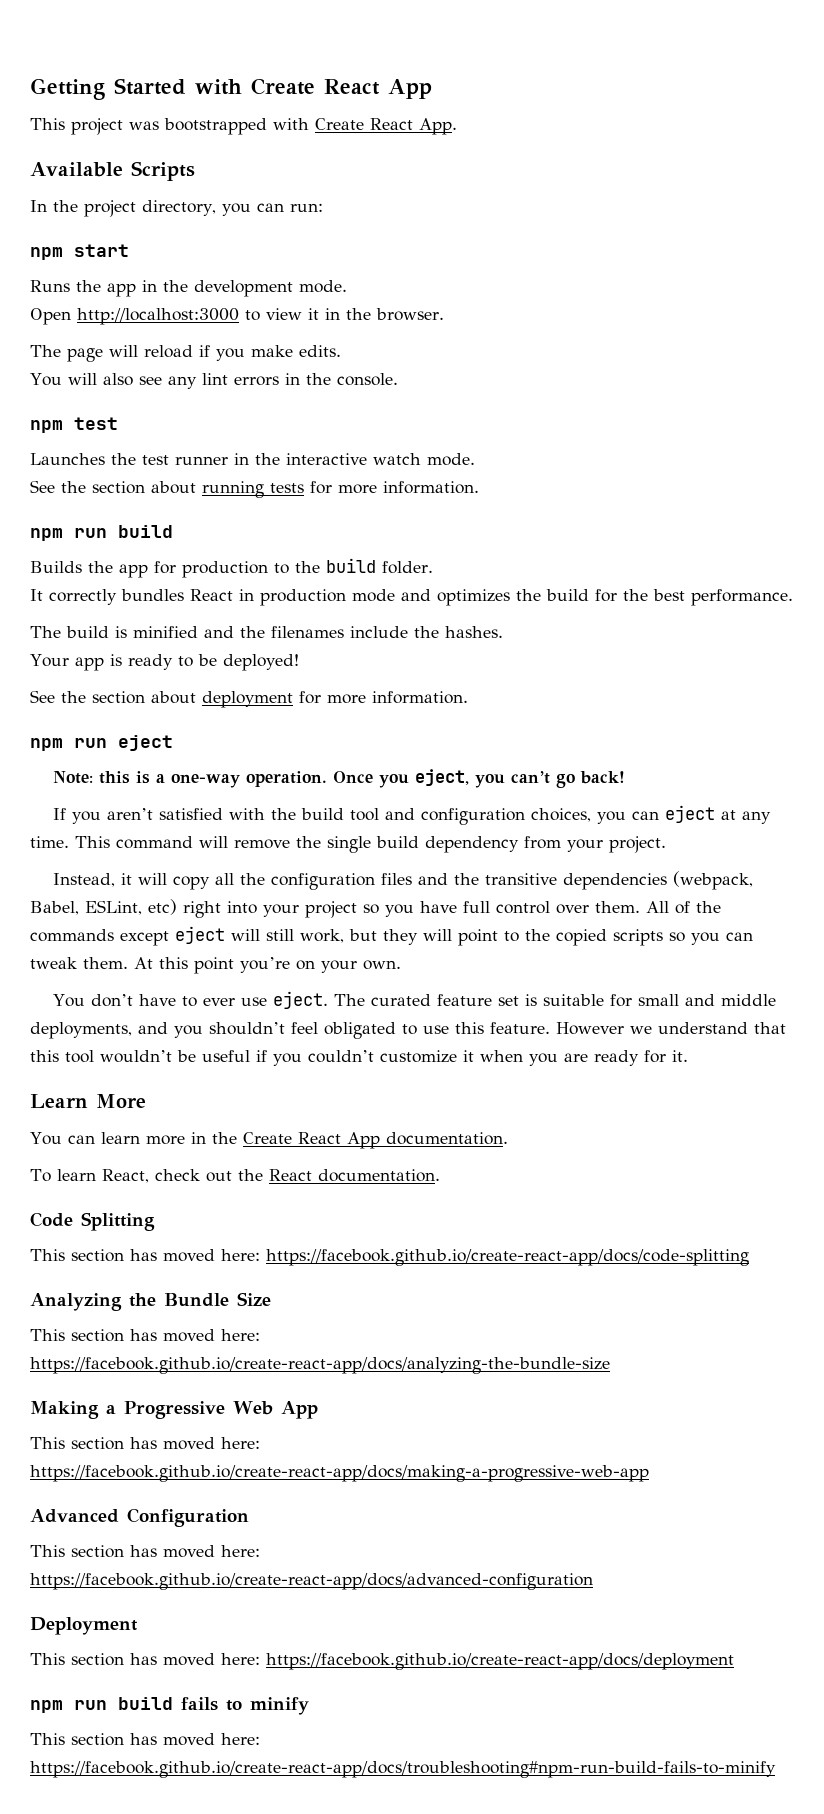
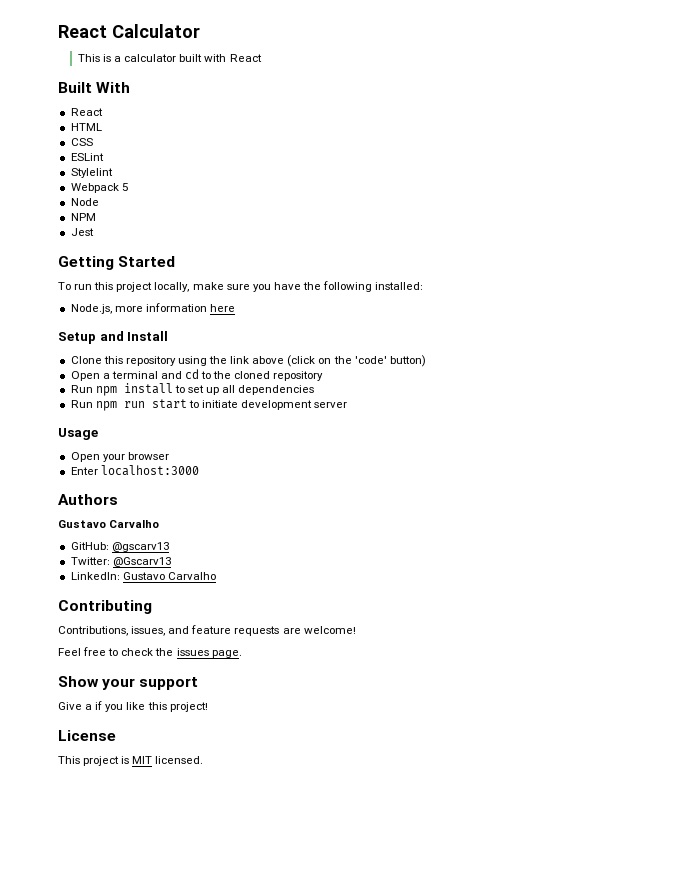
[30,78,432,100] [30,118,457,135] [30,161,195,181] [30,200,323,217] [30,244,129,260] [30,280,347,297] [30,308,444,325] [30,345,341,362] [30,373,398,389] [30,417,118,433] [30,453,475,466] [30,480,479,498] [30,525,173,541] [30,558,433,578] [30,589,793,606] [30,626,503,638] [30,654,299,671] [30,690,468,708] [30,735,173,751] [53,769,626,788] [53,805,772,825] [30,836,666,853] [53,871,754,890] [30,899,721,918] [30,926,753,946] [30,957,401,974] [53,991,777,1009] [30,1022,786,1039] [30,1050,688,1066] [30,1094,146,1108] [30,1132,508,1149] [30,1169,440,1183] [30,1212,155,1231] [30,1249,749,1266] [30,1292,271,1311] [30,1329,260,1342] [30,1357,610,1374] [30,1401,318,1419] [30,1437,260,1450] [30,1465,649,1482] [30,1508,249,1527] [30,1545,260,1558] [30,1573,593,1590] [30,1617,138,1635] [30,1653,734,1670] [30,1697,309,1715] [30,1733,260,1746] [30,1761,776,1778] Getting Started with Create React App // This project was bootstrapped with Create React App. // Available Scripts // In the project directory, you can run: // npm start // Runs the app in the development mode. // Open http://localhost:3000 to view it in the browser. // The page will reload if you make edits. // You will also see any lint errors in the console. // npm test // Launches the test runner in the interactive watch mode. // See the section about running tests for more information. // npm run build // Builds the app for production to the build folder. // It correctly bundles React in production mode and optimizes the build for the best performance. // The build is minified and the filenames include the hashes. // Your app is ready to be deployed! // See the section about deployment for more information. // npm run eject // Note: this is a one-way operation. Once you eject, you can’t go back! // If you aren’t satisfied with the build tool and configuration choices, you can eject at any time. This command will remove the single build dependency from your project. // Instead, it will copy all the configuration files and the transitive dependencies (webpack, Babel, ESLint, etc) right into your project so you have full control over them. All of the commands except eject will still work, but they will point to the copied scripts so you can tweak them. At this point you’re on your own. // You don’t have to ever use eject. The curated feature set is suitable for small and middle deployments, and you shouldn’t feel obligated to use this feature. However we understand that this tool wouldn’t be useful if you couldn’t customize it when you are ready for it. // Learn More // You can learn more in the Create React App documentation. // To learn React, check out the React documentation. // Code Splitting // This section has moved here: https://facebook.github.io/create-react-app/docs/code-splitting // Analyzing the Bundle Size // This section has moved here: https://facebook.github.io/create-react-app/docs/analyzing-the-bundle-size // Making a Progressive Web App // This section has moved here: https://facebook.github.io/create-react-app/docs/making-a-progressive-web-app // Advanced Configuration // This section has moved here: https://facebook.github.io/create-react-app/docs/advanced-configuration // Deployment // This section has moved here: https://facebook.github.io/create-react-app/docs/deployment // npm run build fails to minify // This section has moved here: https://facebook.github.io/create-react-app/docs/troubleshooting#npm-run-build-fails-to-minify -> [58,24,200,38] [77,54,262,62] [58,82,131,93] [70,108,103,116] [70,123,102,131] [70,138,93,146] [70,153,104,161] [70,168,113,178] [70,183,128,193] [70,198,99,206] [70,213,96,221] [70,228,94,236] [58,256,176,270] [58,281,424,292] [70,303,235,314] [58,331,169,344] [70,355,426,367] [70,369,324,381] [70,383,315,396] [70,399,348,411] [58,428,98,440] [70,452,169,462] [70,465,199,476] [58,494,118,505] [58,520,160,528] [70,542,169,552] [70,557,171,567] [70,572,216,580] [58,600,152,614] [58,625,356,636] [58,647,242,658] [58,676,199,690] [58,701,208,712] [58,730,116,741] [58,756,204,766] React Calculator // This is a calculator built with React // Built With // React // HTML // CSS // ESLint // Stylelint // Webpack 5 // Node // NPM // Jest // Getting Started // To run this project locally, make sure you have the following installed: // Node.js, more information here // Setup and Install // Clone this repository using the link above (click on the 'code' button) // Open a terminal and cd to the cloned repository // Run npm install to set up all dependencies // Run npm run start to initiate development server // Usage // Open your browser // Enter localhost:3000 // Authors // Gustavo Carvalho // GitHub: @gscarv13 // Twitter: @Gscarv13 // LinkedIn: Gustavo Carvalho // Contributing // Contributions, issues, and feature requests are welcome! // Feel free to check the issues page. // Show your support // Give a if you like this project! // License // This project is MIT licensed.

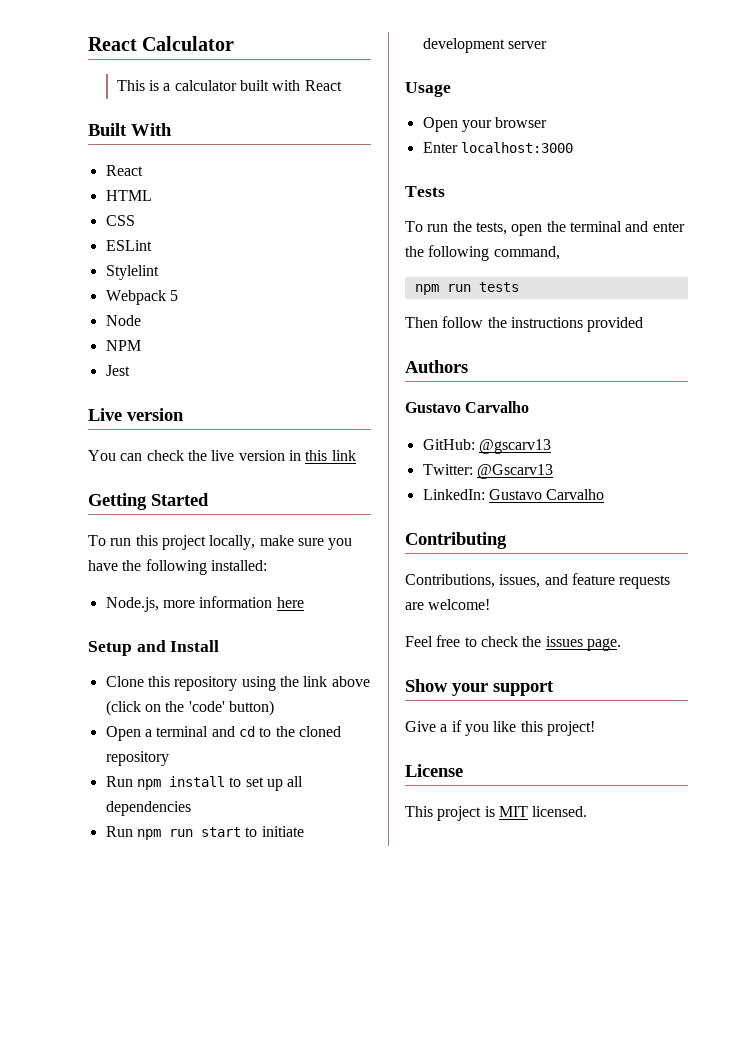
(94, 232) none -> [88,408,184,421] [88,450,356,461] // Live version // You can check the live version in this link
(199, 470) none -> [405,186,445,197] [405,221,685,236] [405,245,560,261] [414,282,519,295] [405,316,644,332] // Tests // To run the tests, open the terminal and enter the following command, // npm run tests // Then follow the instructions provided

